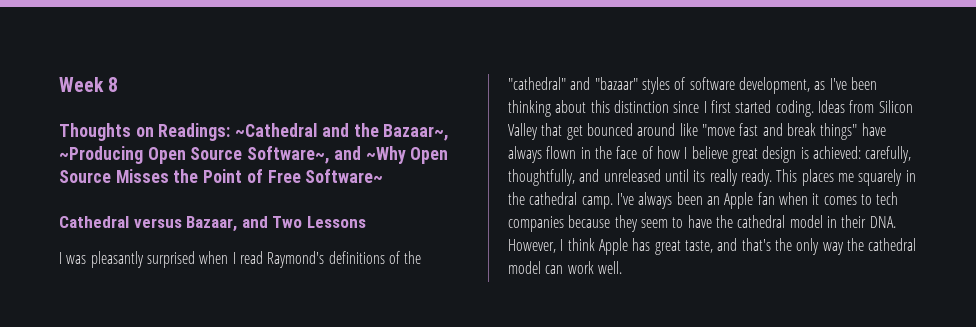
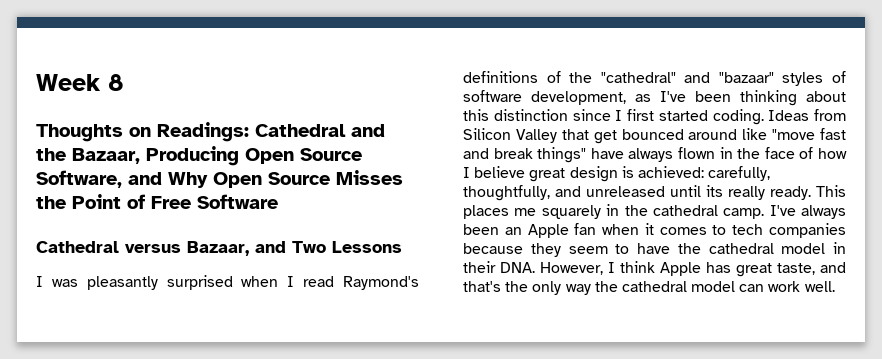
[235,123,318,137] ~Cathedral -> [255,124,346,137] Cathedral
[383,124,449,141] [59,146,406,164] Bazaar~, ~Producing Open Source Software~, and ~Why -> [72,146,362,166] [36,170,208,188] Bazaar, Producing Open Source Software, and Why
[305,169,384,183] Software~ -> [197,194,278,209] Software

